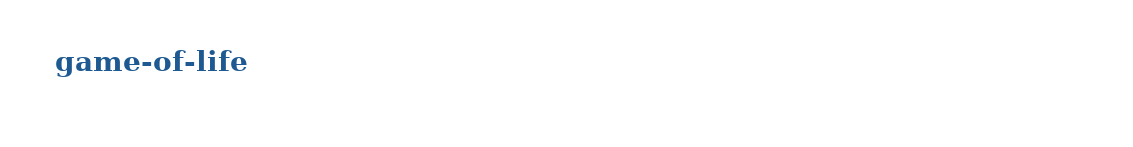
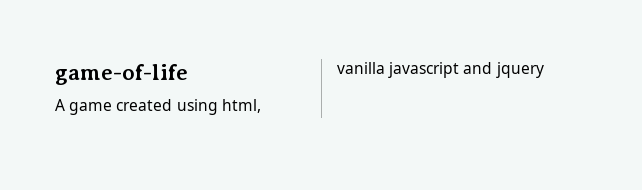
(248, 63) none -> [55,99,261,115] [337,62,544,78] // A game created using html, vanilla javascript and jquery

